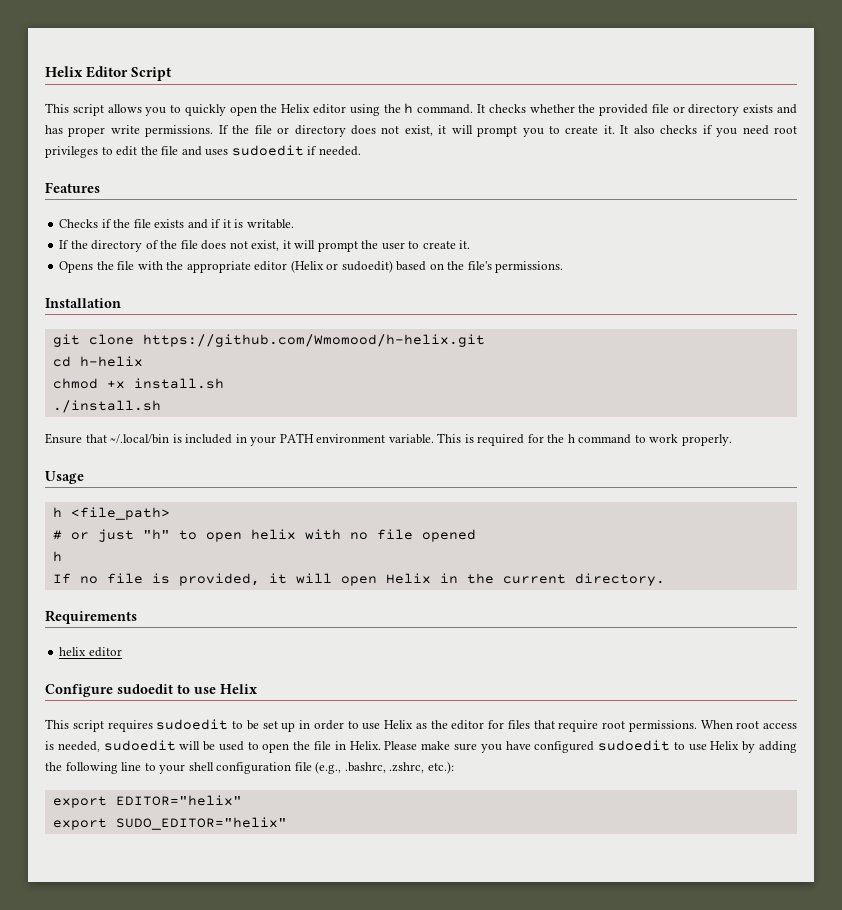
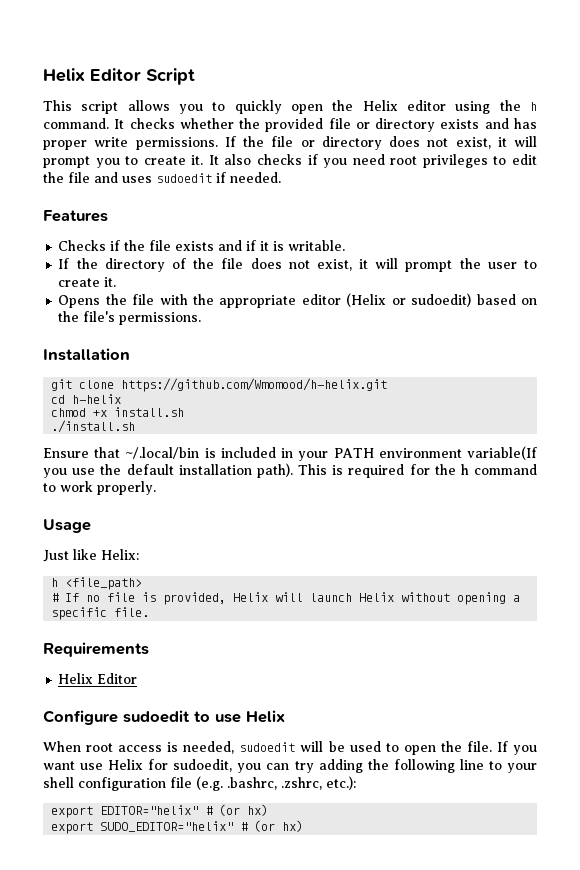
[388,434,434,444] variable. -> [467,446,537,460] [43,463,293,478] variable(If you use the default installation path).
(84, 477) none -> [43,549,139,562] // Just like Helix:
[70,529,476,542] [52,551,62,562] or just "h" to open helix with no file opened // h // -> (60, 597) none
[268,573,665,586] it will open Helix in the current directory. -> [233,592,521,605] [51,607,150,620] Helix will launch Helix without opening a specific file.
[59,647,122,657] helix editor -> [58,673,138,684] Helix Editor
[45,719,697,732] This script requires sudoedit to be set up in order to use Helix as the editor for files that require root permissions. -> (285, 716) none
[314,740,756,753] file in Helix. Please make sure you have configured sudoedit to use Helix by -> [466,741,537,755] [43,759,314,773] file. If you want use Helix for sudoedit, you can try
[315,761,342,774] (e.g., -> [196,776,223,791] (e.g.
(242, 800) none -> [205,804,269,816] # (or hx)
(287, 823) none -> [240,820,304,832] # (or hx)

